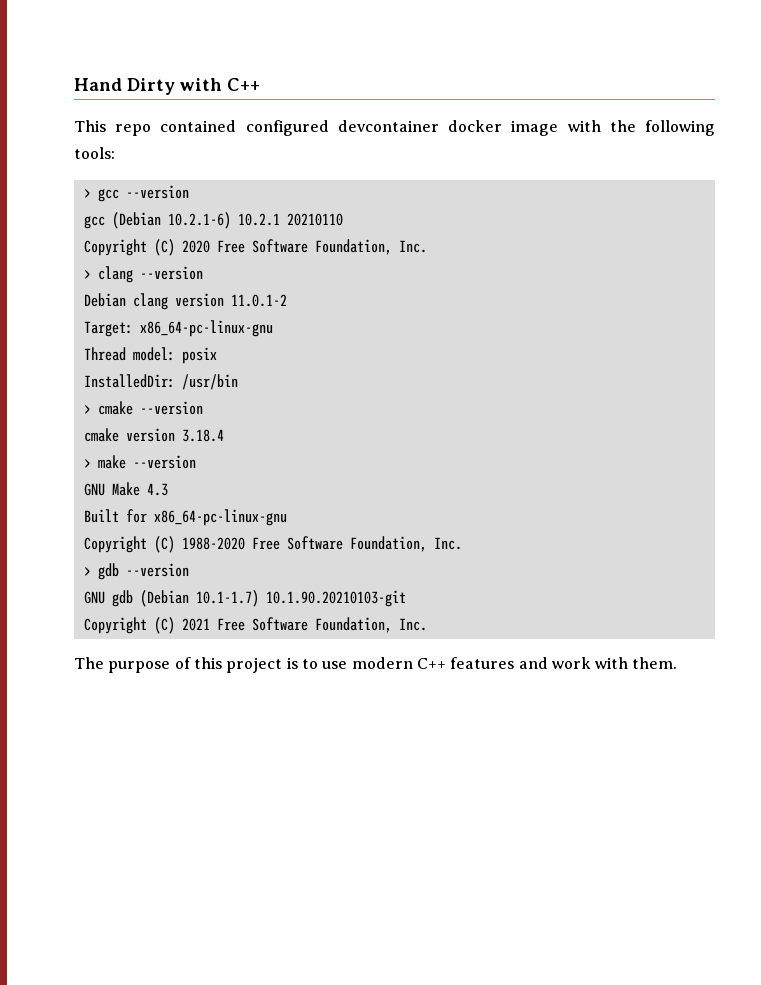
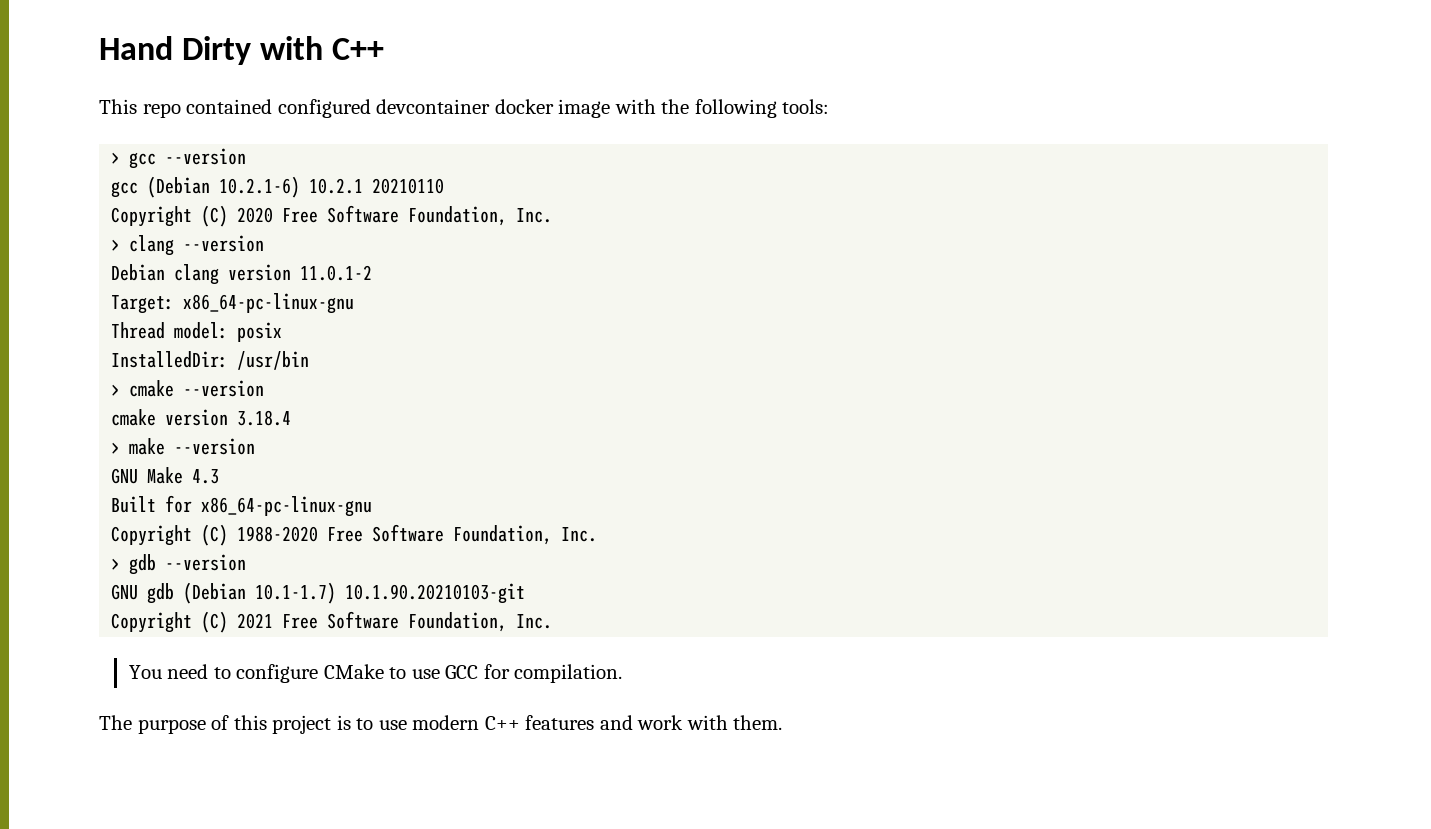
(427, 624) none -> [128,664,623,683] // You need to configure CMake to use GCC for compilation.

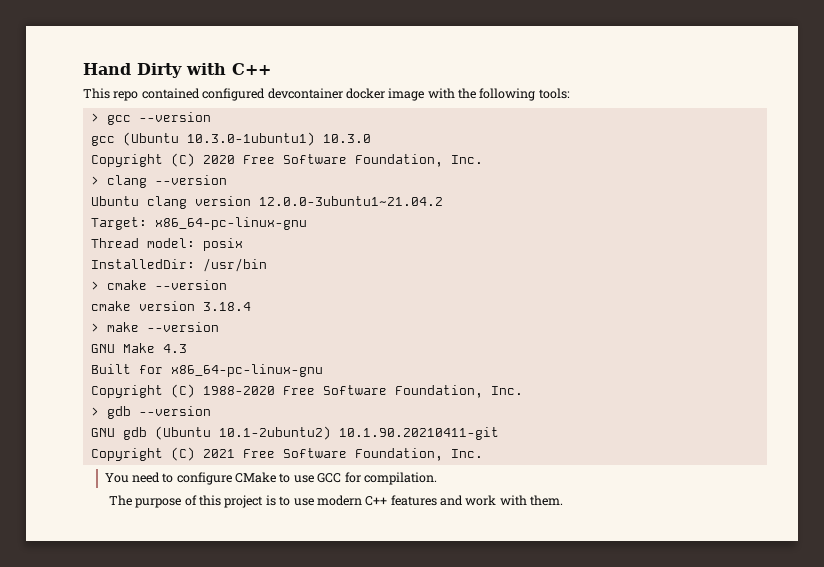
[147,176,445,198] (Debian 10.2.1-6) 10.2.1 20210110 -> [122,132,371,146] (Ubuntu 10.3.0-1ubuntu1) 10.3.0
[111,264,166,281] Debian -> [90,196,139,206] Ubuntu
[300,265,373,281] 11.0.1-2 -> [258,196,443,206] 12.0.0-3ubuntu1~21.04.2
[183,582,526,604] (Debian 10.1-1.7) 10.1.90.20210103-git -> [154,426,499,440] (Ubuntu 10.1-2ubuntu2) 10.1.90.20210411-git

